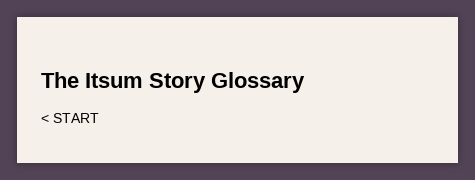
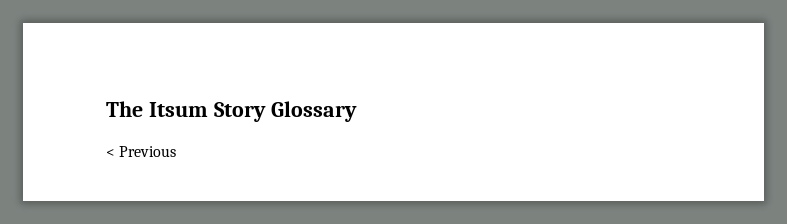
[53,113,99,123] START -> [119,146,177,157] Previous

